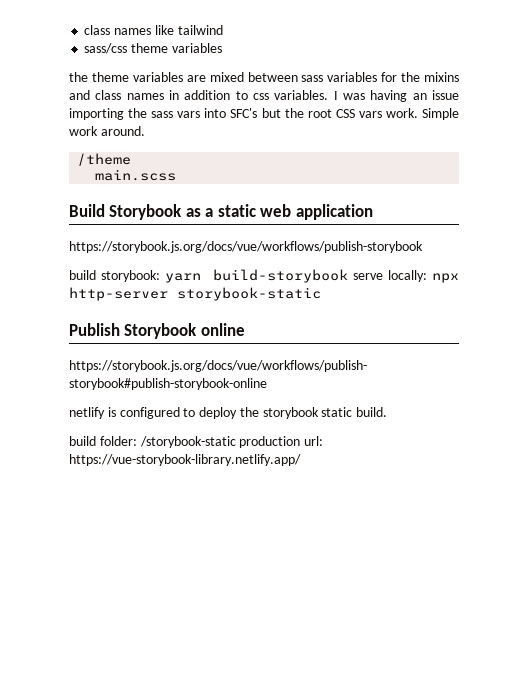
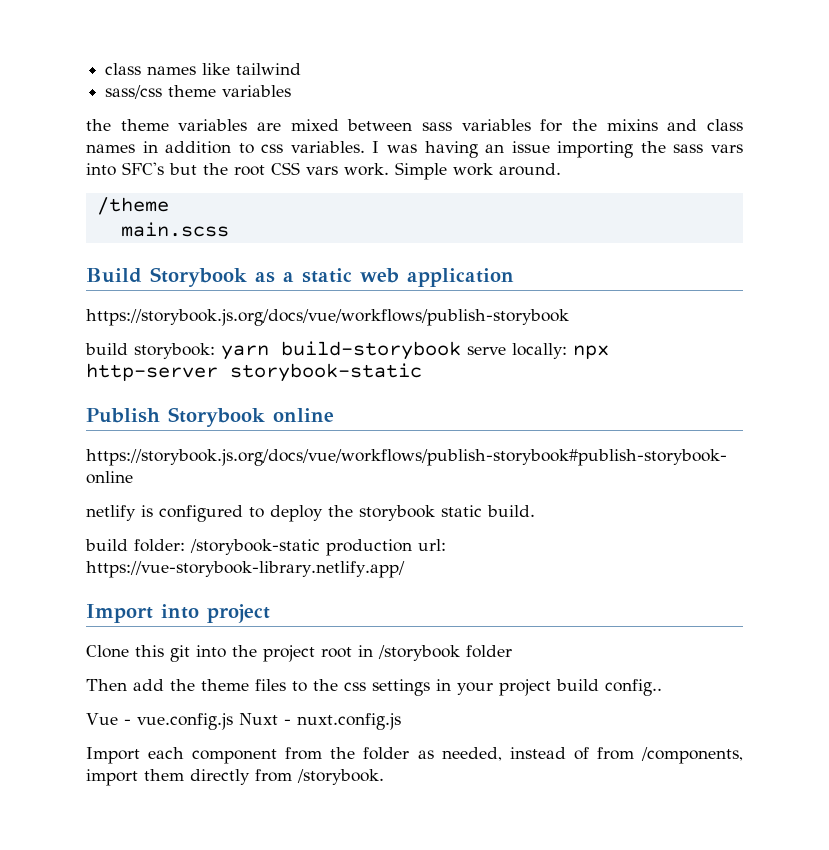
(301, 460) none -> [86,604,270,623] [86,645,512,662] [86,679,662,696] [86,713,401,730] [86,747,743,764] [86,769,384,786] // Import into project // Clone this git into the project root in /storybook folder // Then add the theme files to the css settings in your project build config.. // Vue - vue.config.js Nuxt - nuxt.config.js // Import each component from the folder as needed, instead of from /components, import them directly from /storybook.

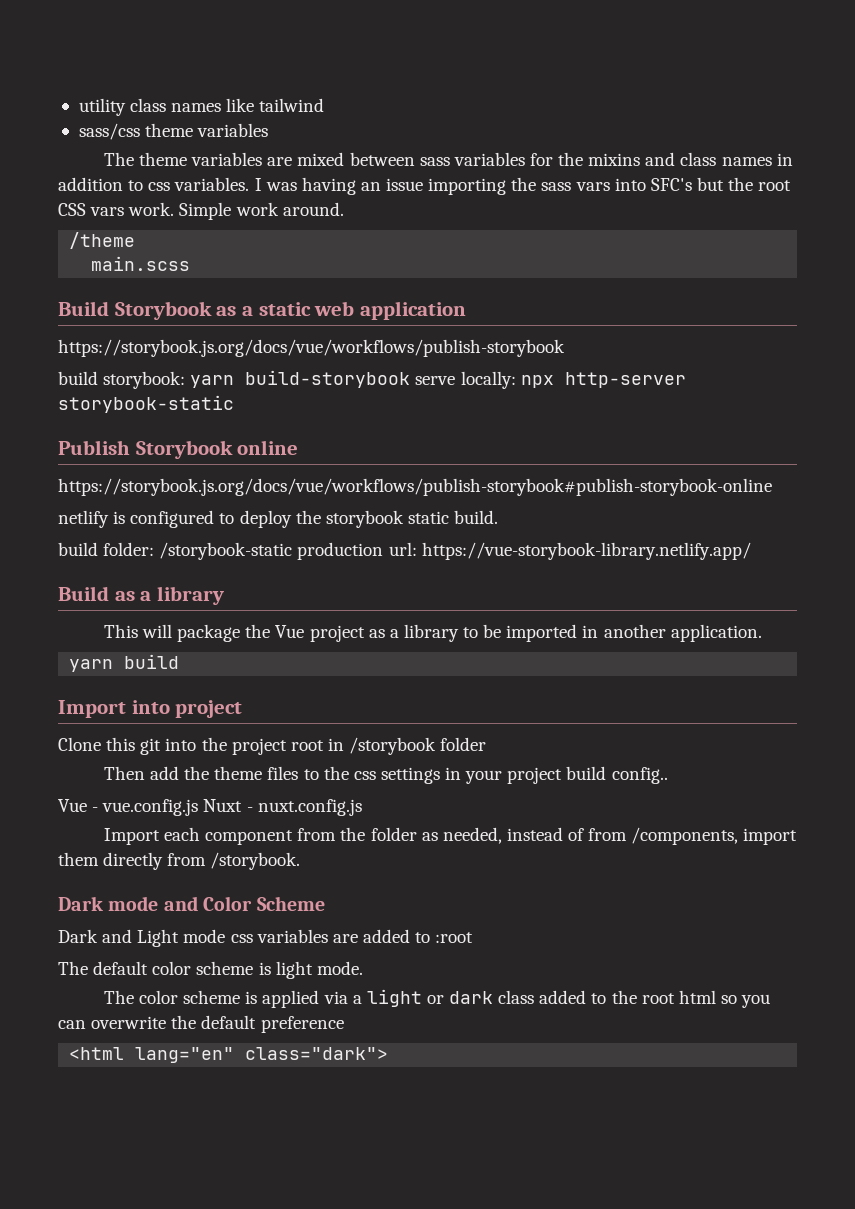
(105, 69) none -> [78,98,126,116] utility
[86,119,111,131] the -> [103,152,134,166] The
(405, 569) none -> [58,586,225,605] [103,624,762,642] [69,654,180,672] // Build as a library // This will package the Vue project as a library to be imported in another application. // yarn build
(384, 777) none -> [58,896,325,911] [58,929,474,947] [58,961,363,979] [103,989,771,1008] [58,1015,344,1033] [69,1047,389,1063] // Dark mode and Color Scheme // Dark and Light mode css variables are added to :root // The default color scheme is light mode. // The color scheme is applied via a light or dark class added to the root html so you can overwrite the default preference // <html lang="en" class="dark">

